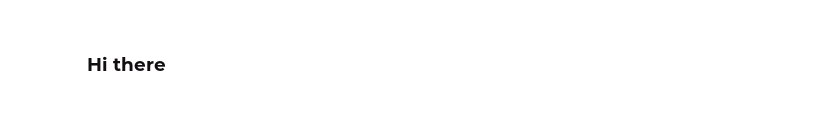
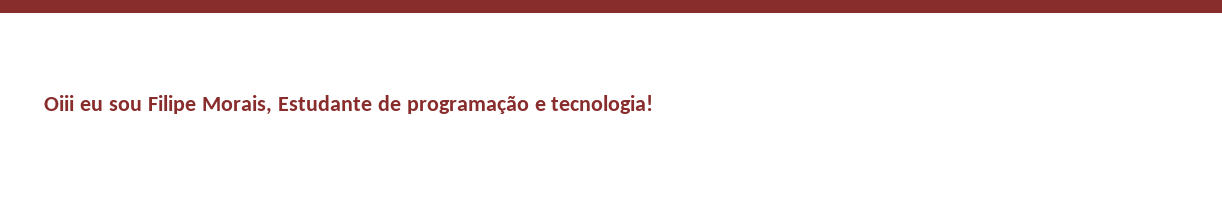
[87,56,166,71] Hi there -> [44,95,654,115] Oiii eu sou Filipe Morais, Estudante de programação e tecnologia!

